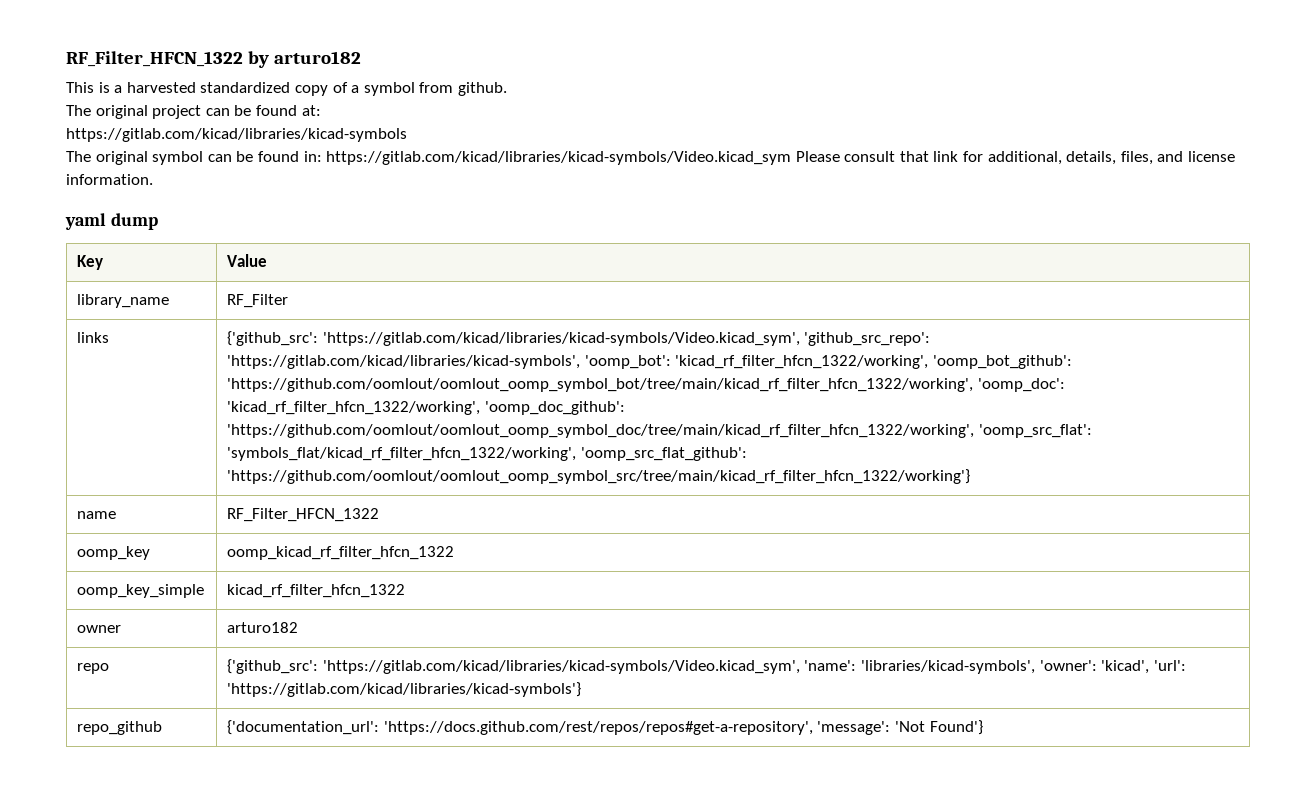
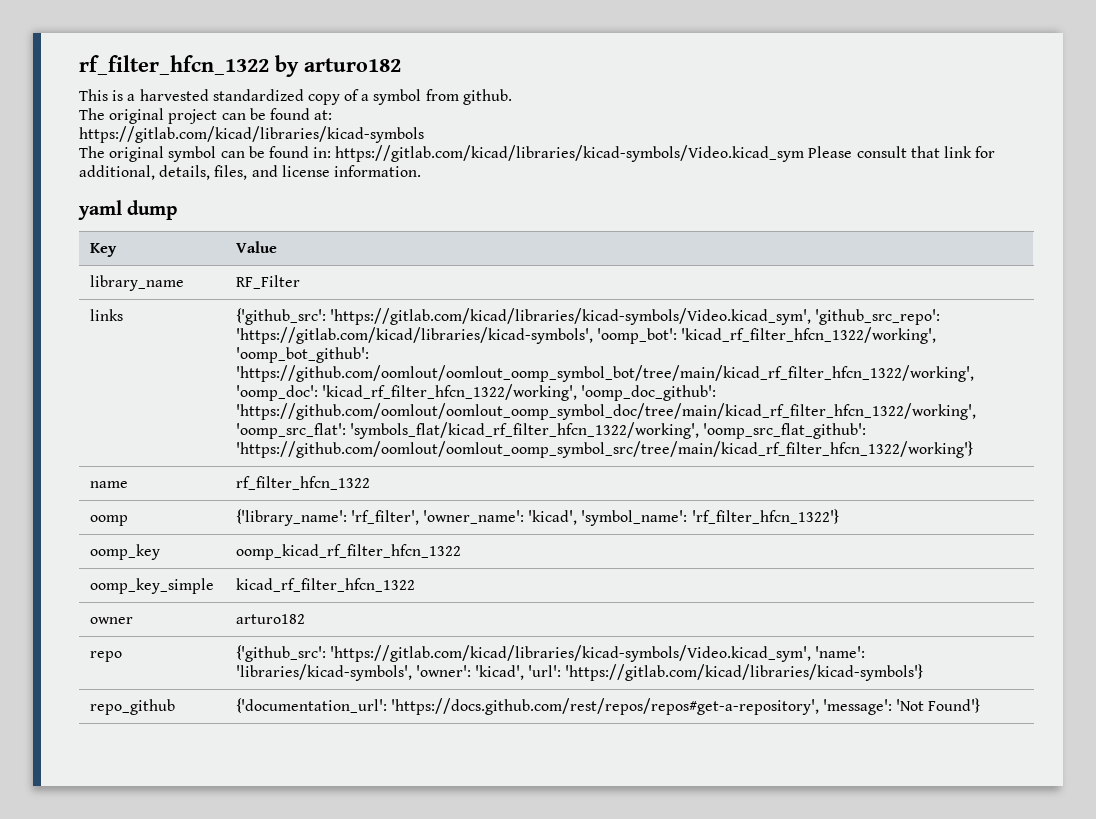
[66,51,243,67] RF_Filter_HFCN_1322 -> [79,55,269,75] rf_filter_hfcn_1322
[227,508,380,522] RF_Filter_HFCN_1322 -> [235,476,370,490] [89,515,128,526] [235,509,839,526] rf_filter_hfcn_1322 // oomp | {'library_name': 'rf_filter', 'owner_name': 'kicad', 'symbol_name': 'rf_filter_hfcn_1322'}

